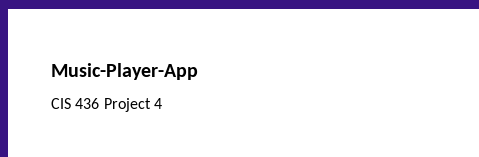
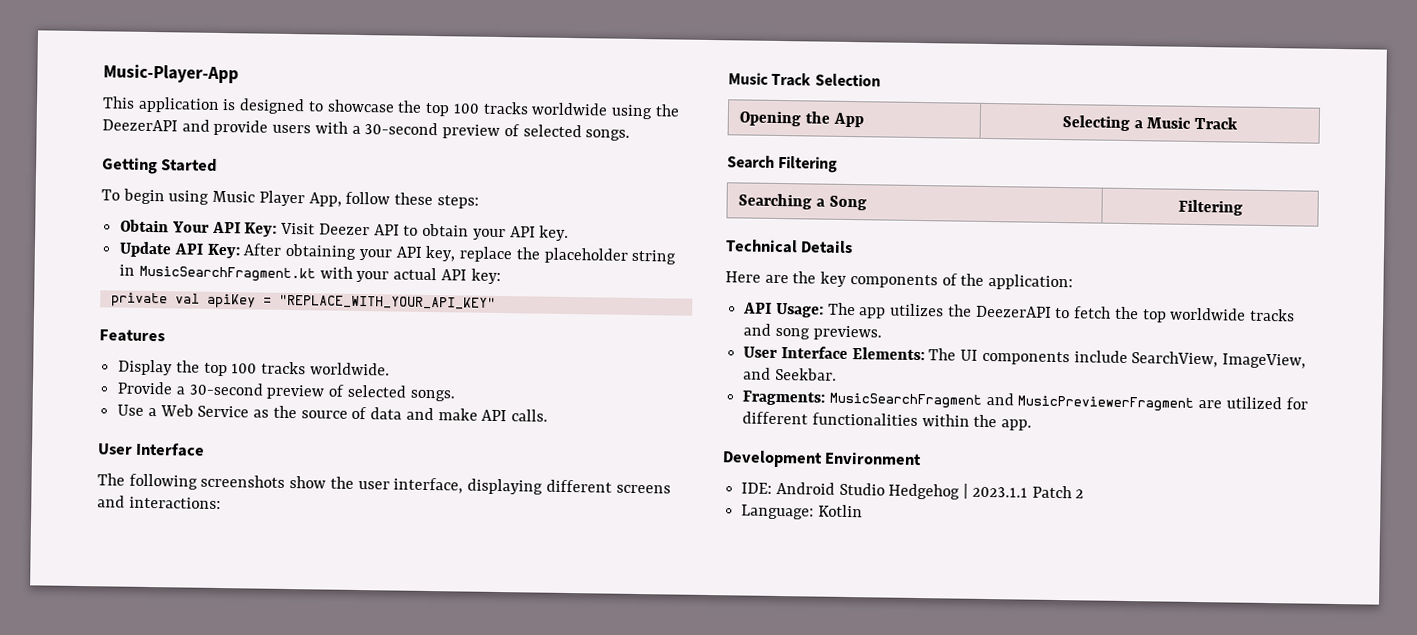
[51,98,162,112] CIS 436 Project 4 -> [102,96,680,120] [102,119,631,141] [102,157,218,175] [101,188,479,209] [120,219,570,241] [119,241,677,265] [119,264,501,285] [110,292,496,310] [99,329,165,343] [118,359,390,377] [117,381,455,402] [117,404,548,422] [97,442,206,457] [97,473,671,495] [97,495,221,510] [728,72,881,87] [739,110,864,128] [1061,115,1239,132] [727,155,839,173] [738,193,867,211] [1177,199,1243,216] [725,239,854,255] [725,271,1074,291] [743,302,1295,323] [743,323,882,341] [743,346,1307,369] [743,367,837,381] [742,390,1308,412] [742,411,1033,431] [722,450,923,468] [741,481,1085,500] [741,504,863,520] This application is designed to showcase the top 100 tracks worldwide using the DeezerAPI and provide users with a 30-second preview of selected songs. // Getting Started // To begin using Music Player App, follow these steps: // Obtain Your API Key: Visit Deezer API to obtain your API key. // Update API Key: After obtaining your API key, replace the placeholder string in MusicSearchFragment.kt with your actual API key: // private val apiKey = "REPLACE_WITH_YOUR_API_KEY" // Features // Display the top 100 tracks worldwide. // Provide a 30-second preview of selected songs. // Use a Web Service as the source of data and make API calls. // User Interface // The following screenshots show the user interface, displaying different screens and interactions: // Music Track Selection // Opening the App | Selecting a Music Track // Search Filtering // Searching a Song | Filtering // Technical Details // Here are the key components of the application: // API Usage: The app utilizes the DeezerAPI to fetch the top worldwide tracks and song previews. // User Interface Elements: The UI components include SearchView, ImageView, and Seekbar. // Fragments: MusicSearchFragment and MusicPreviewerFragment are utilized for different functionalities within the app. // Development Environment // IDE: Android Studio Hedgehog | 2023.1.1 Patch 2 // Language: Kotlin

